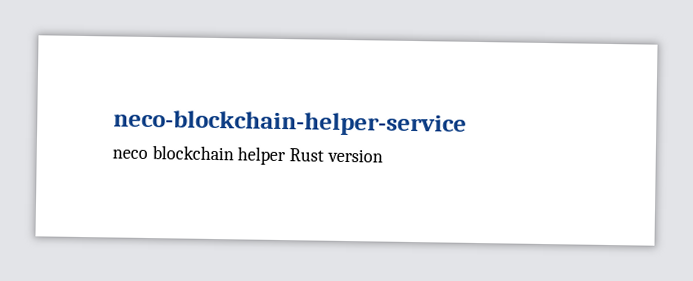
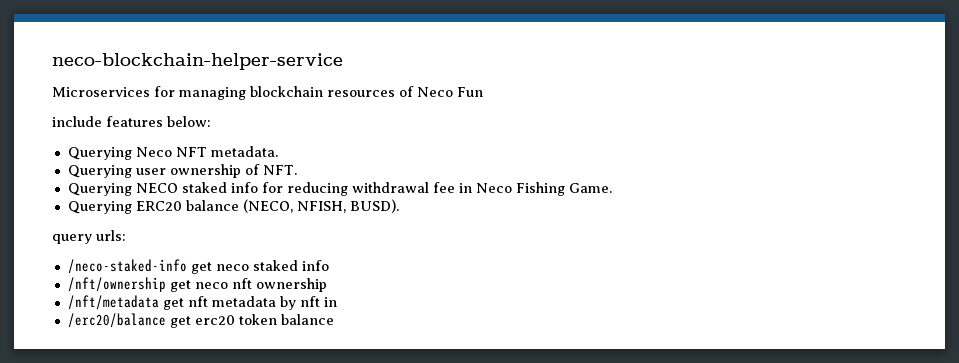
[112,145,383,166] neco blockchain helper Rust version -> [52,86,483,100] [52,116,211,127] [67,146,278,160] [67,164,297,178] [67,182,612,196] [67,199,399,214] [52,230,126,244] [67,259,329,274] [67,277,327,292] [67,295,337,310] [67,313,334,328] Microservices for managing blockchain resources of Neco Fun // include features below: // Querying Neco NFT metadata. // Querying user ownership of NFT. // Querying NECO staked info for reducing withdrawal fee in Neco Fishing Game. // Querying ERC20 balance (NECO, NFISH, BUSD). // query urls: // /neco-staked-info get neco staked info // /nft/ownership get neco nft ownership // /nft/metadata get nft metadata by nft in // /erc20/balance get erc20 token balance

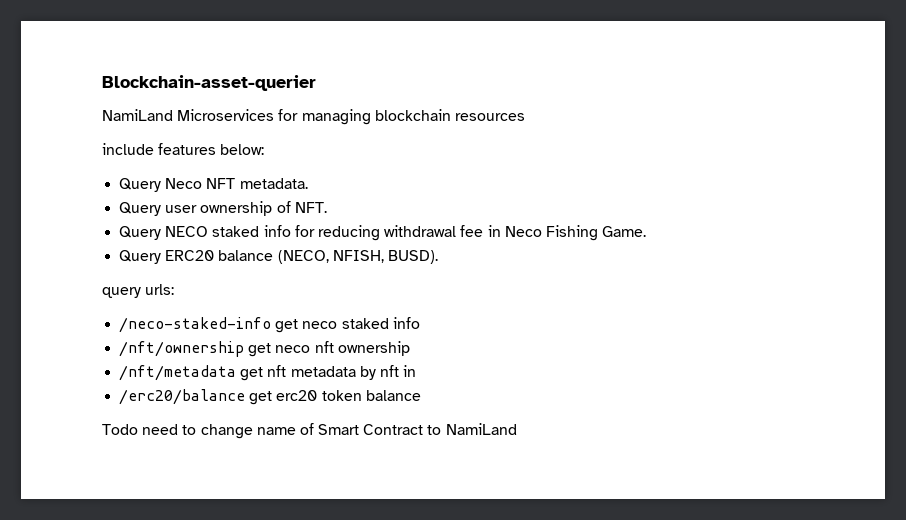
[52,53,343,70] neco-blockchain-helper-service // -> [102,75,316,91] [102,109,173,121] Blockchain-asset-querier // NamiLand
[399,86,483,97] of Neco Fun -> (525, 117) none
[67,147,132,160] Querying -> [119,178,162,192] Query
[67,165,132,178] Querying -> [119,202,162,216] Query
[67,183,132,196] Querying -> [119,226,162,240] Query
[67,201,132,214] Querying -> [119,250,162,264] Query
(334, 319) none -> [102,423,517,439] // Todo need to change name of Smart Contract to NamiLand

